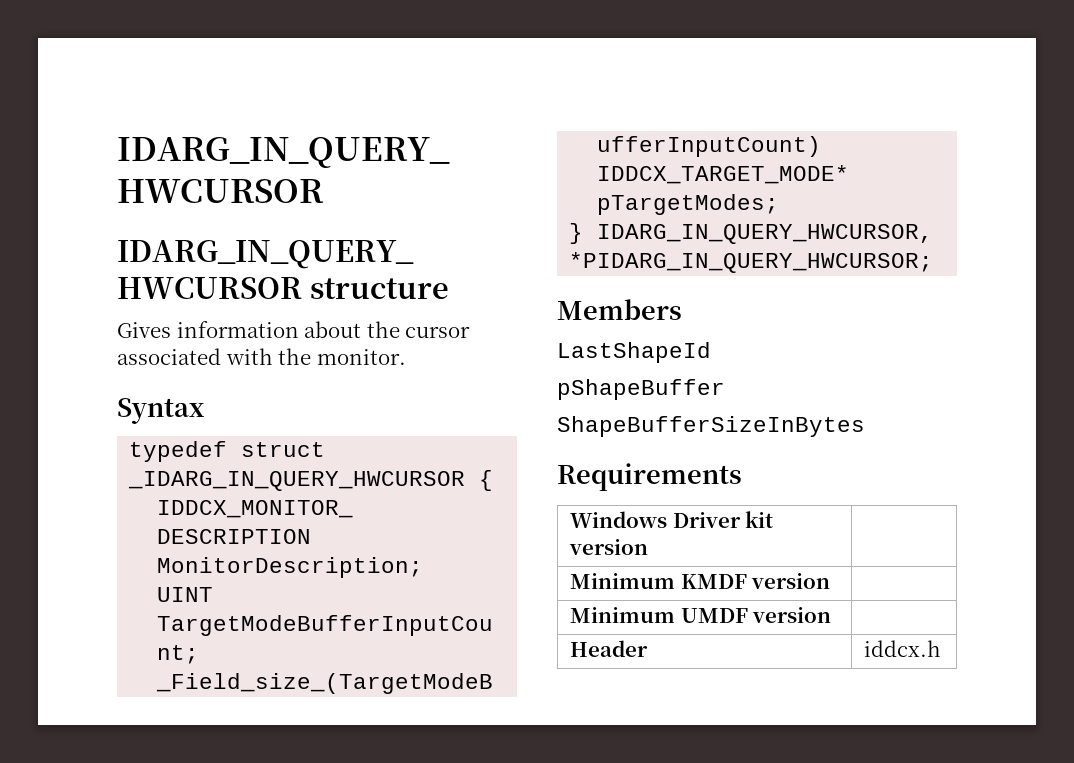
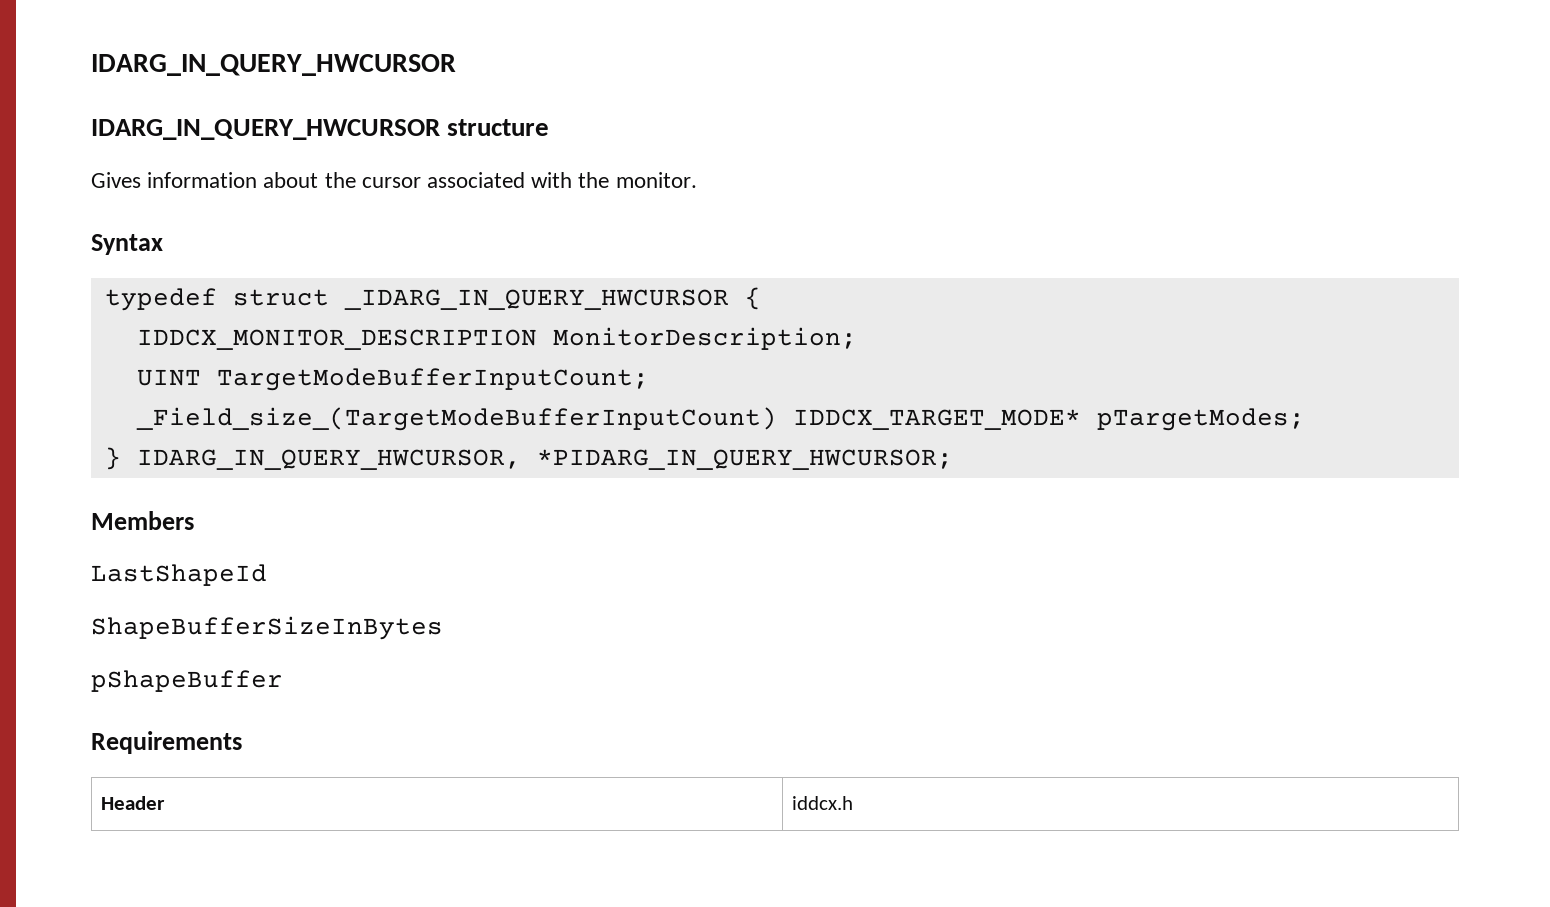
(711, 352) none -> [91,616,443,640] // ShapeBufferSizeInBytes
[557,416,865,437] // ShapeBufferSizeInBytes -> (283, 681) none
[570,511,774,528] [569,539,649,555] [570,573,831,589] [570,607,832,623] // Windows Driver kit version | // Minimum KMDF version | // Minimum UMDF version | -> (242, 742) none

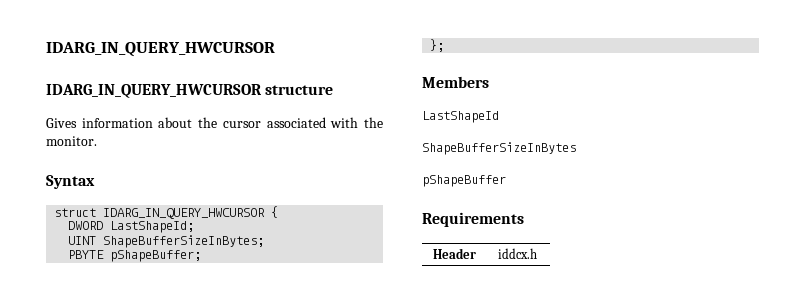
[104,288,729,311] typedef struct _IDARG_IN_QUERY_HWCURSOR -> [54,208,266,219] struct IDARG_IN_QUERY_HWCURSOR
[136,327,857,350] IDDCX_MONITOR_DESCRIPTION MonitorDescription; -> [68,221,195,233] DWORD LastShapeId;
[216,368,649,391] [135,407,1305,431] [104,447,953,470] TargetModeBufferInputCount; // _Field_size_(TargetModeBufferInputCount) IDDCX_TARGET_MODE* pTargetModes; // } IDARG_IN_QUERY_HWCURSOR, *PIDARG_IN_QUERY_HWCURSOR; -> [103,235,265,248] [68,250,202,262] [430,39,445,52] ShapeBufferSizeInBytes; // PBYTE pShapeBuffer; // };

